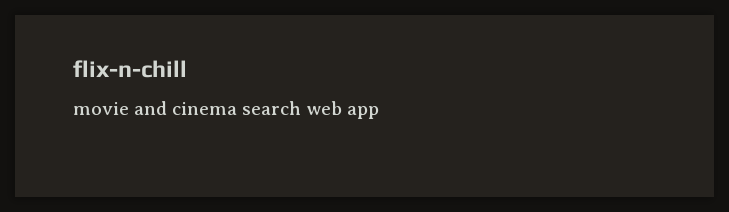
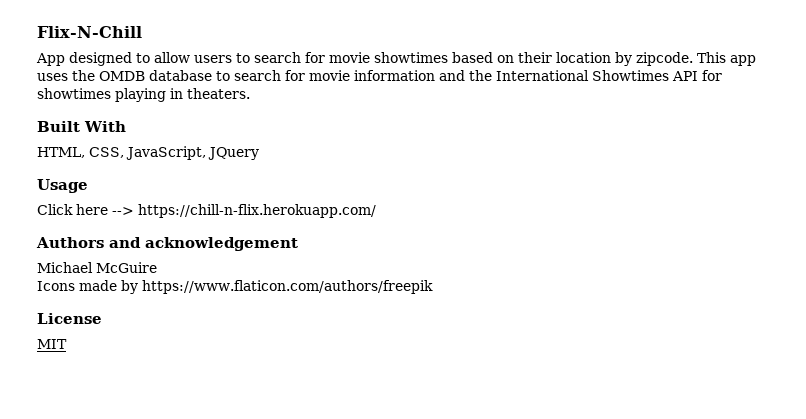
[73,60,187,78] [73,101,379,119] flix-n-chill // movie and cinema search web app -> [37,26,142,38] [36,52,756,66] [37,70,722,81] [37,88,250,102] [37,121,126,132] [37,146,259,160] [37,179,88,193] [37,204,376,218] [36,237,298,251] [37,262,157,273] [37,280,433,294] [37,313,102,324] [37,339,67,349] Flix-N-Chill // App designed to allow users to search for movie showtimes based on their location by zipcode. This app uses the OMDB database to search for movie information and the International Showtimes API for showtimes playing in theaters. // Built With // HTML, CSS, JavaScript, JQuery // Usage // Click here --> https://chill-n-flix.herokuapp.com/ // Authors and acknowledgement // Michael McGuire // Icons made by https://www.flaticon.com/authors/freepik // License // MIT

